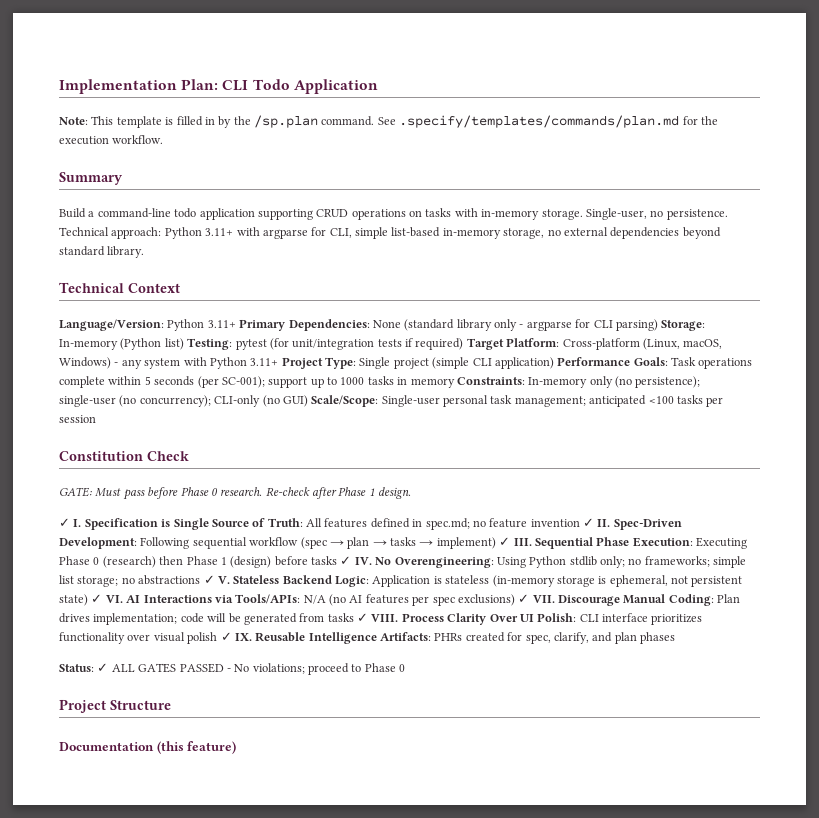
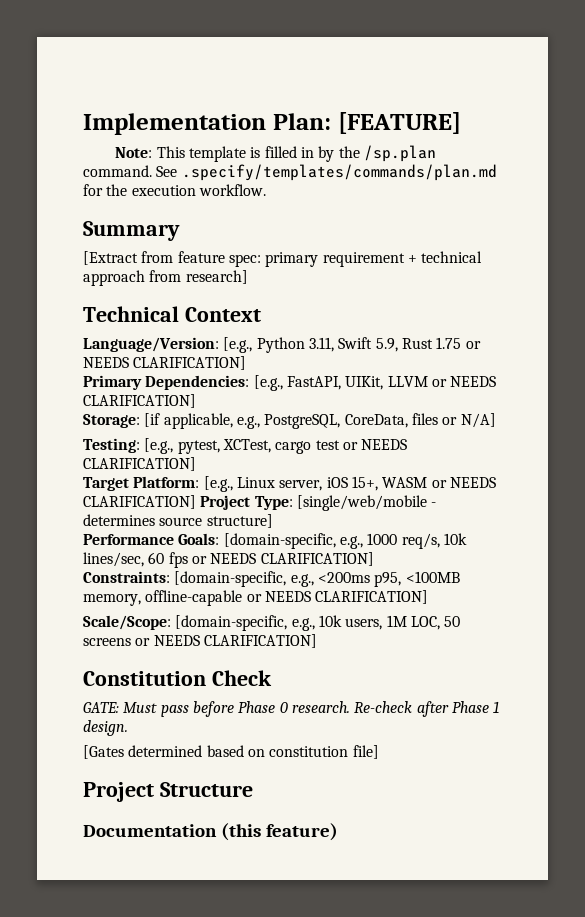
[222,79,378,94] CLI Todo Application -> [337,112,461,134] [FEATURE]
[59,208,728,220] [59,227,721,239] [59,246,145,258] [59,282,180,293] [59,319,706,331] [59,338,723,350] [59,357,753,369] [59,376,701,388] [59,395,724,407] [59,415,96,423] Build a command-line todo application supporting CRUD operations on tasks with in-memory storage. Single-user, no persistence. Technical approach: Python 3.11+ with argparse for CLI, simple list-based in-memory storage, no external dependencies beyond standard library. // Technical Context // Language/Version: Python 3.11+ Primary Dependencies: None (standard library only - argparse for CLI parsing) Storage: In-memory (Python list) Testing: pytest (for unit/integration tests if required) Target Platform: Cross-platform (Linux, macOS, Windows) - any system with Python 3.11+ Project Type: Single project (simple CLI application) Performance Goals: Task operations complete within 5 seconds (per SC-001); support up to 1000 tasks in memory Constraints: In-memory only (no persistence); single-user (no concurrency); CLI-only (no GUI) Scale/Scope: Single-user personal task management; anticipated <100 tasks per session -> [83,251,483,267] [83,270,248,286] [83,306,261,322] [83,337,481,353] [83,356,247,370] [83,375,497,391] [83,394,196,408] [83,413,496,429] [83,438,408,454] [83,457,196,471] [83,476,496,492] [83,495,437,511] [83,514,273,528] [83,533,467,549] [83,552,374,568] [83,571,460,587] [83,590,429,606] [83,615,461,631] [83,634,317,648] [Extract from feature spec: primary requirement + technical approach from research] // Technical Context // Language/Version: [e.g., Python 3.11, Swift 5.9, Rust 1.75 or NEEDS CLARIFICATION] // Primary Dependencies: [e.g., FastAPI, UIKit, LLVM or NEEDS CLARIFICATION] // Storage: [if applicable, e.g., PostgreSQL, CoreData, files or N/A] // Testing: [e.g., pytest, XCTest, cargo test or NEEDS CLARIFICATION] // Target Platform: [e.g., Linux server, iOS 15+, WASM or NEEDS CLARIFICATION] Project Type: [single/web/mobile - determines source structure] // Performance Goals: [domain-specific, e.g., 1000 req/s, 10k lines/sec, 60 fps or NEEDS CLARIFICATION] // Constraints: [domain-specific, e.g., <200ms p95, <100MB memory, offline-capable or NEEDS CLARIFICATION] // Scale/Scope: [domain-specific, e.g., 10k users, 1M LOC, 50 screens or NEEDS CLARIFICATION]
[59,518,682,530] [59,537,747,549] [59,556,747,568] [59,575,743,587] [59,594,741,606] [59,613,703,625] [59,632,675,644] [59,663,406,675] ✓ I. Specification is Single Source of Truth: All features defined in spec.md; no feature invention ✓ II. Spec-Driven Development: Following sequential workflow (spec → plan → tasks → implement) ✓ III. Sequential Phase Execution: Executing Phase 0 (research) then Phase 1 (design) before tasks ✓ IV. No Overengineering: Using Python stdlib only; no frameworks; simple list storage; no abstractions ✓ V. Stateless Backend Logic: Application is stateless (in-memory storage is ephemeral, not persistent state) ✓ VI. AI Interactions via Tools/APIs: N/A (no AI features per spec exclusions) ✓ VII. Discourage Manual Coding: Plan drives implementation; code will be generated from tasks ✓ VIII. Process Clarity Over UI Polish: CLI interface prioritizes functionality over visual polish ✓ IX. Reusable Intelligence Artifacts: PHRs created for spec, clarify, and plan phases // Status: ✓ ALL GATES PASSED - No violations; proceed to Phase 0 -> [83,745,379,759] [Gates determined based on constitution file]

